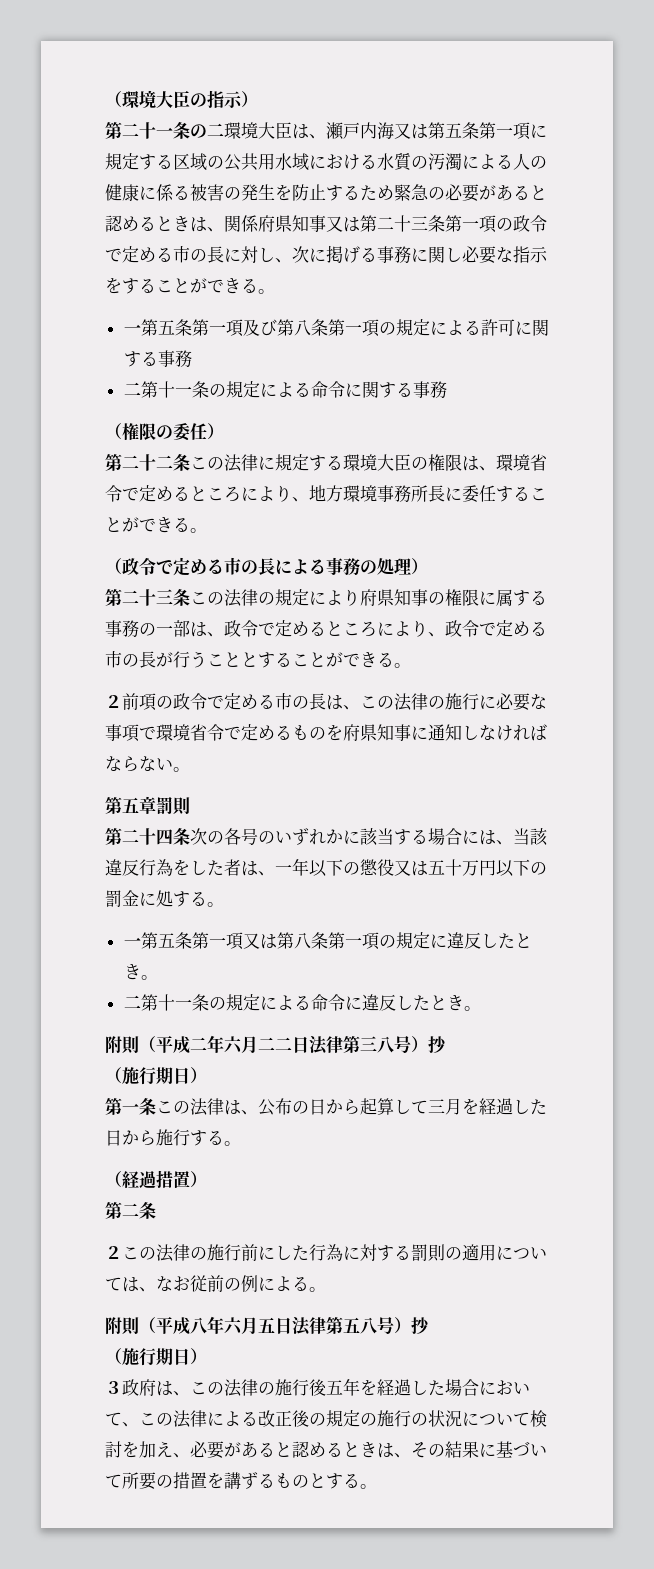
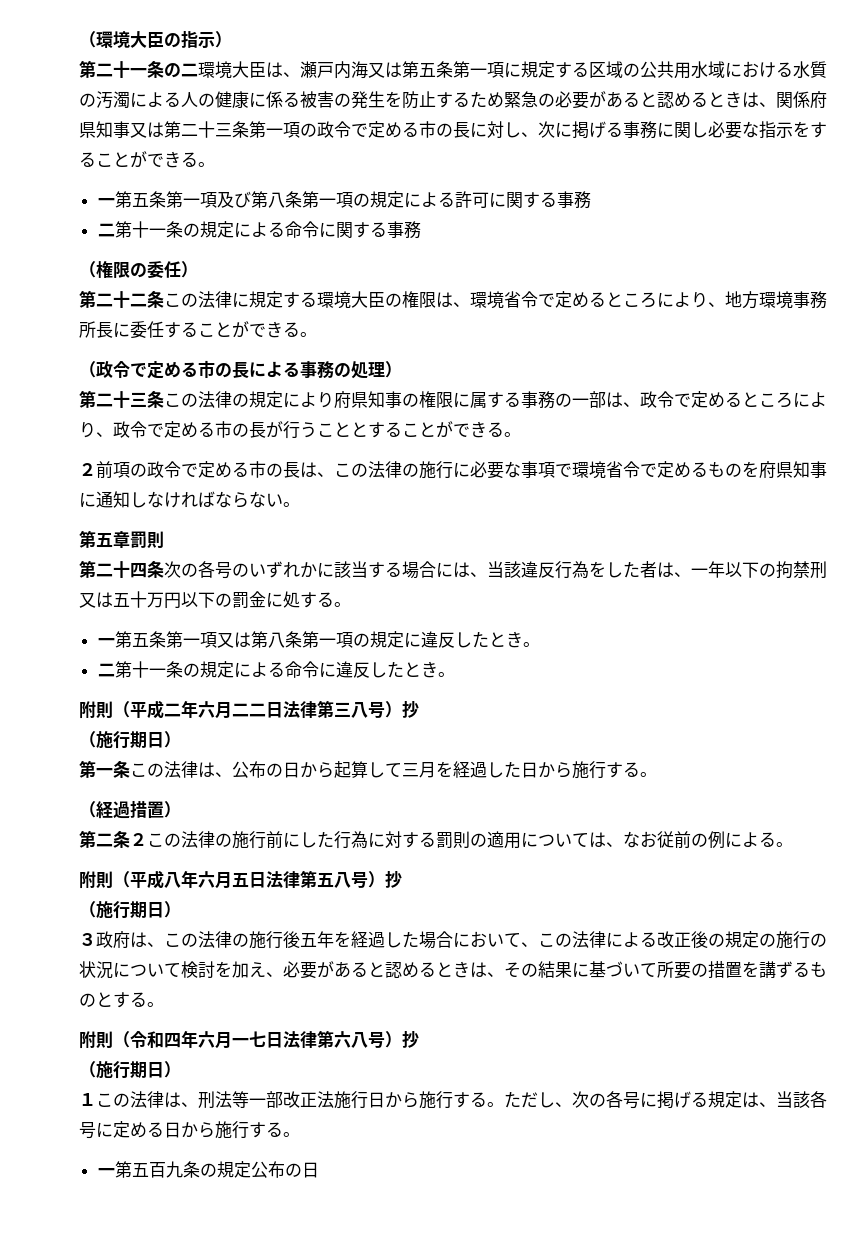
[360,859,394,876] 懲役 -> [776,561,827,579] 拘禁刑
(156, 1210) // -> (130, 839) none
(377, 1486) none -> [79,1030,419,1049] [79,1061,181,1079] [79,1091,827,1109] [79,1121,300,1139] [97,1161,319,1178] // 附則（令和四年六月一七日法律第六八号）抄 // （施行期日） // １この法律は、刑法等一部改正法施行日から施行する。ただし、次の各号に掲げる規定は、当該各号に定める日から施行する。 // 一第五百九条の規定公布の日

